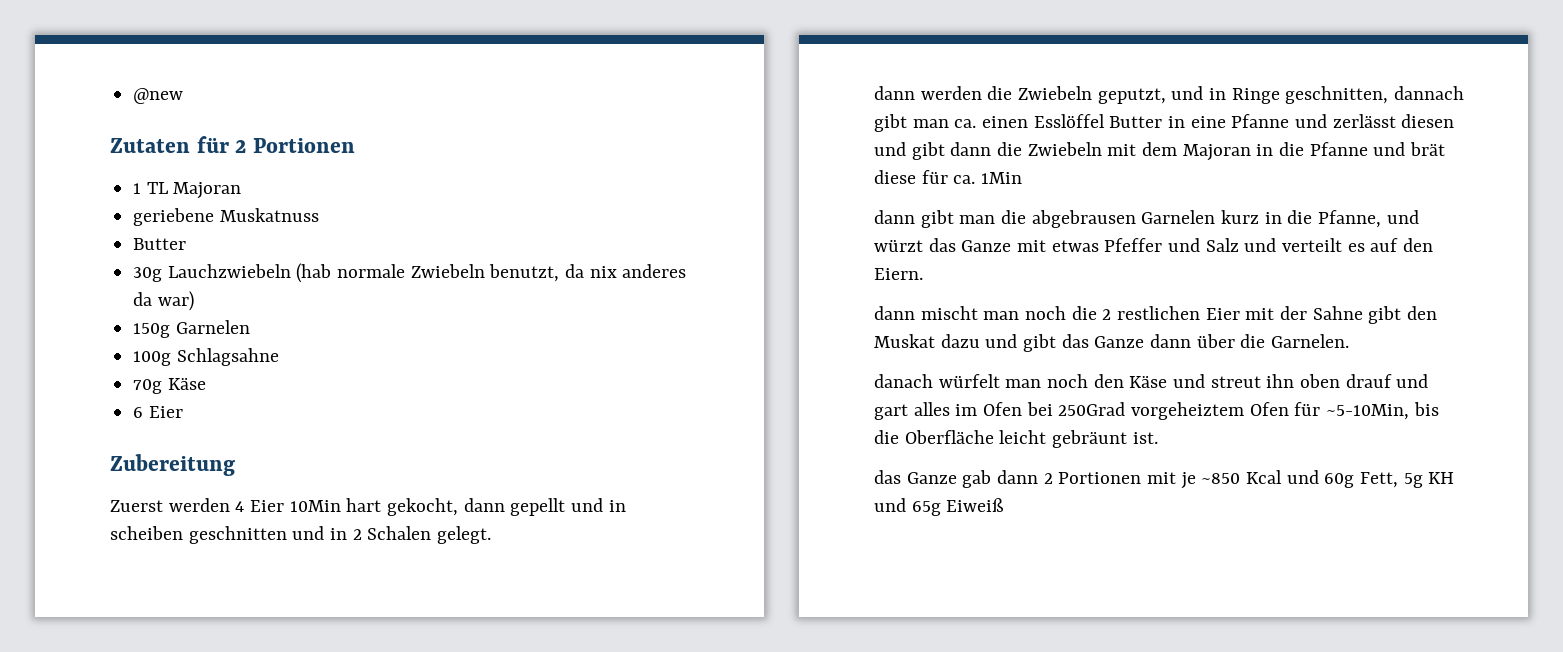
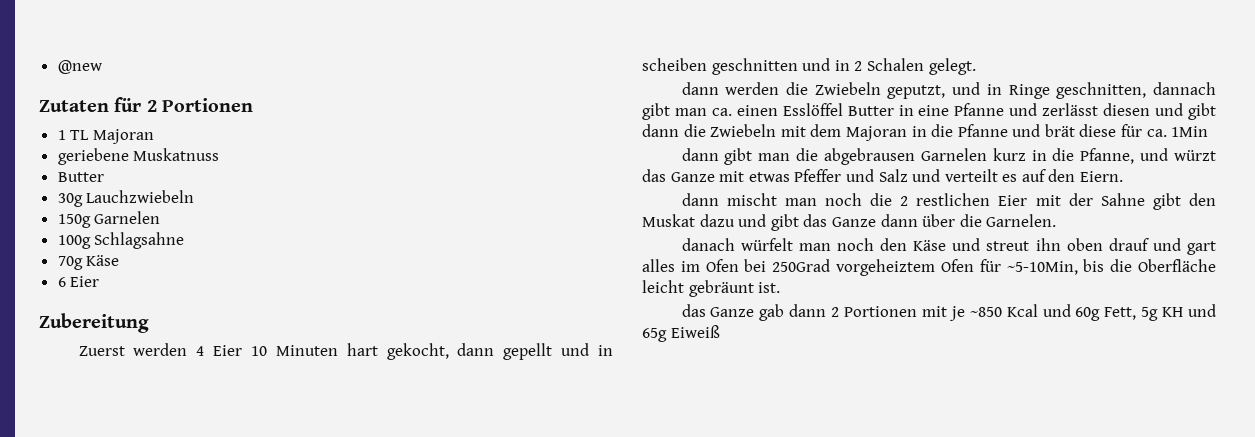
[296,263,687,283] [133,291,194,311] (hab normale Zwiebeln benutzt, da nix anderes da war) -> (195, 196) none
[289,500,341,512] 10Min -> [250,345,338,356] 10 Minuten

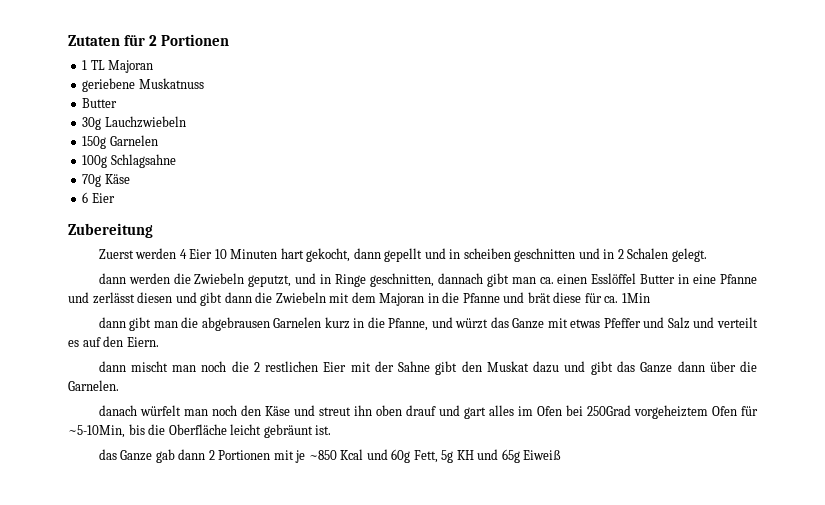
[57,60,102,74] @new // -> (68, 40) none

